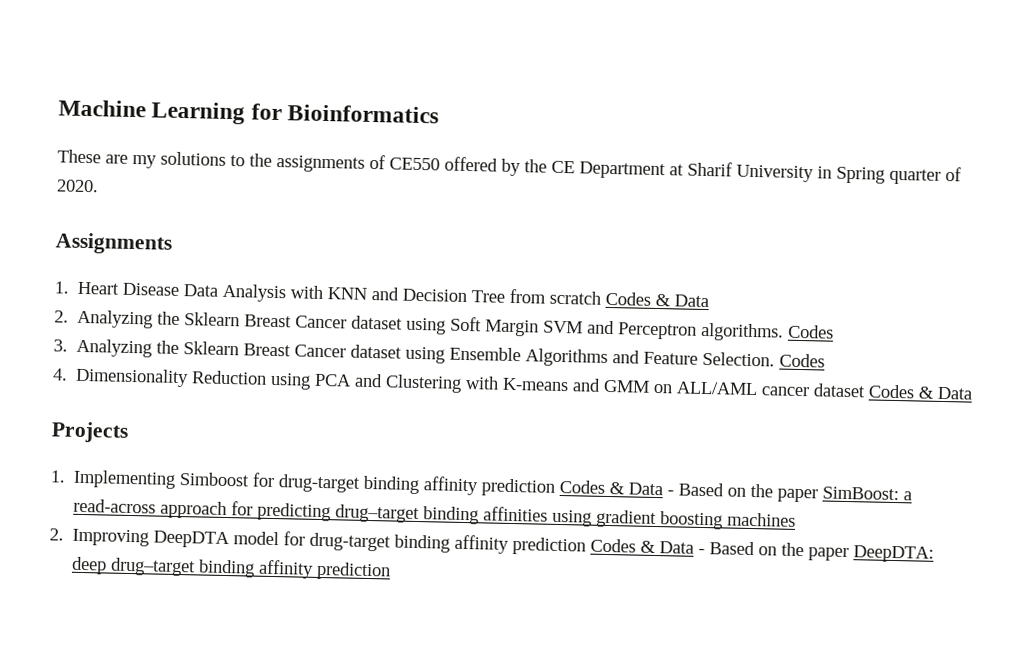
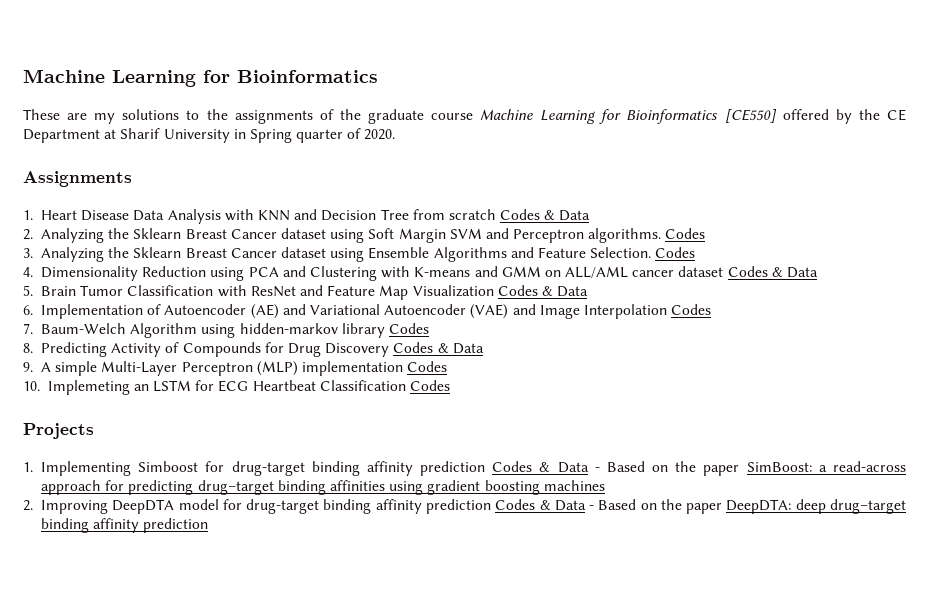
[389,157,440,171] CE550 -> [339,109,777,124] the graduate course Machine Learning for Bioinformatics [CE550]
(974, 393) none -> [23,285,589,300] [23,304,712,319] [23,323,429,338] [23,342,484,357] [23,361,448,376] [23,380,451,395] // 5. Brain Tumor Classification with ResNet and Feature Map Visualization Codes & Data // 6. Implementation of Autoencoder (AE) and Variational Autoencoder (VAE) and Image Interpolation Codes // 7. Baum-Welch Algorithm using hidden-markov library Codes // 8. Predicting Activity of Compounds for Drug Discovery Codes & Data // 9. A simple Multi-Layer Perceptron (MLP) implementation Codes // 10. Implemeting an LSTM for ECG Heartbeat Classification Codes

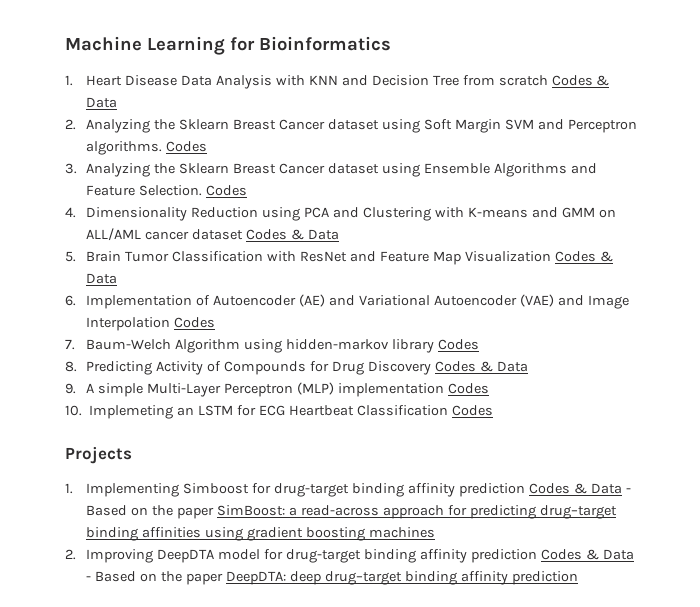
[23,69,378,87] [23,109,906,124] [23,128,396,143] [23,171,132,187] Machine Learning for Bioinformatics // These are my solutions to the assignments of the graduate course Machine Learning for Bioinformatics [CE550] offered by the CE Department at Sharif University in Spring quarter of 2020. // Assignments -> [65,36,391,55] Machine Learning for Bioinformatics

